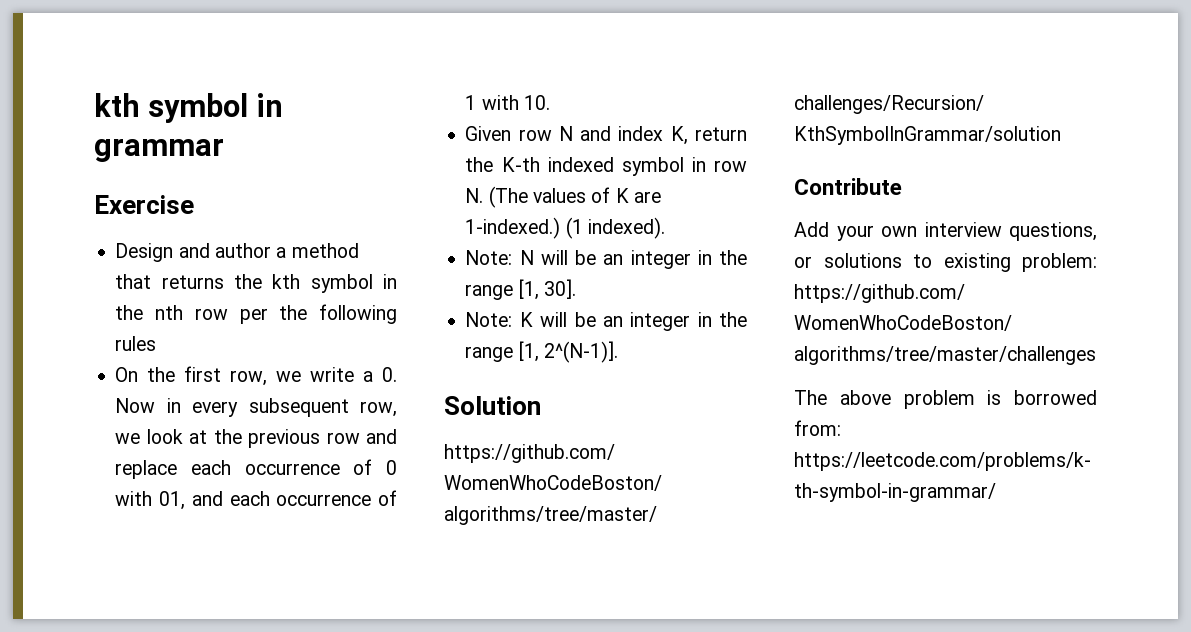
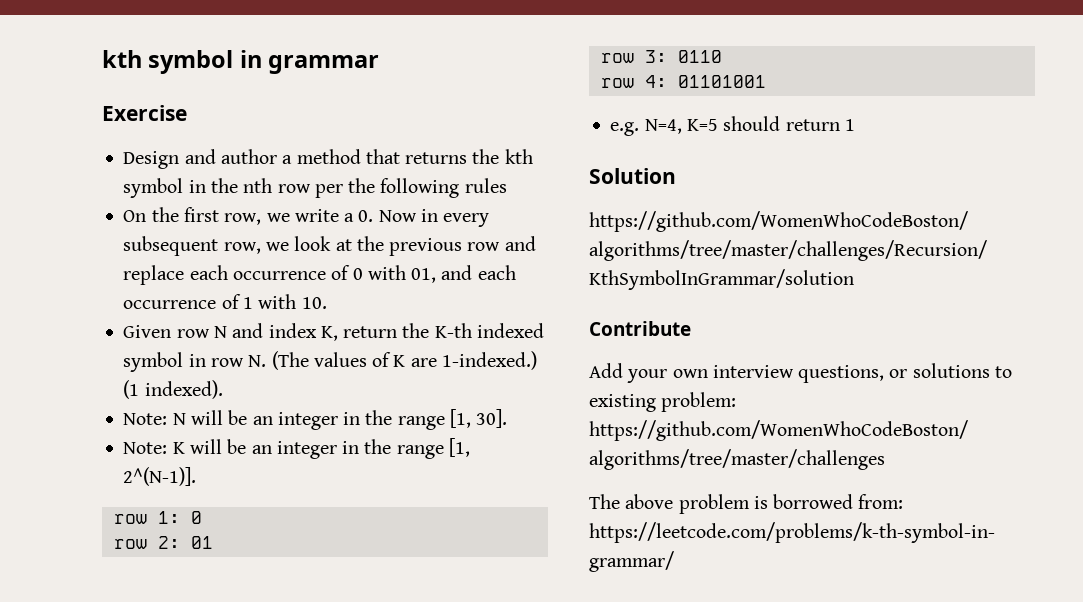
(618, 352) none -> [113,511,202,524] [113,536,213,549] [600,50,722,63] [600,75,766,88] [610,116,855,136] // row 1: 0 // row 2: 01 // row 3: 0110 // row 4: 01101001 // e.g. N=4, K=5 should return 1

